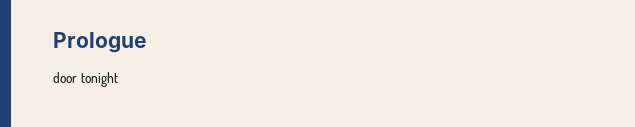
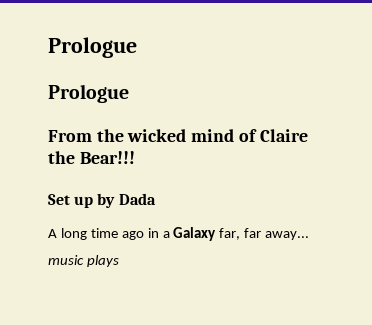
[53,32,147,53] [53,72,118,87] Prologue // door tonight -> [48,37,137,58] [48,84,129,103] [48,129,308,142] [48,151,135,164] [48,193,156,208] [48,227,310,241] [48,255,119,267] Prologue // Prologue // From the wicked mind of Claire the Bear!!! // Set up by Dada // A long time ago in a Galaxy far, far away... // music plays

